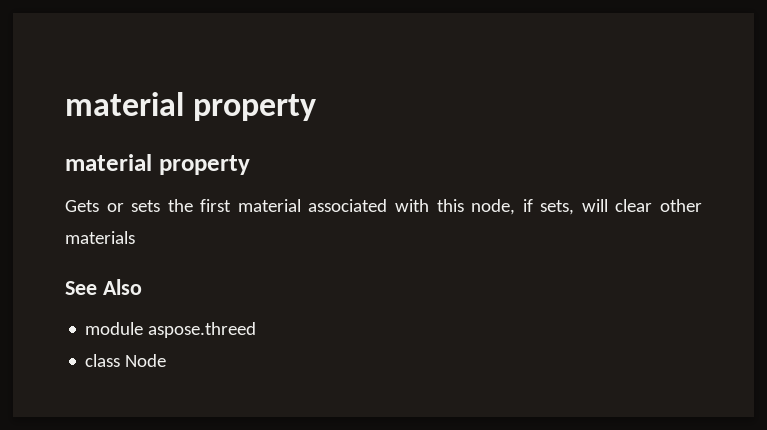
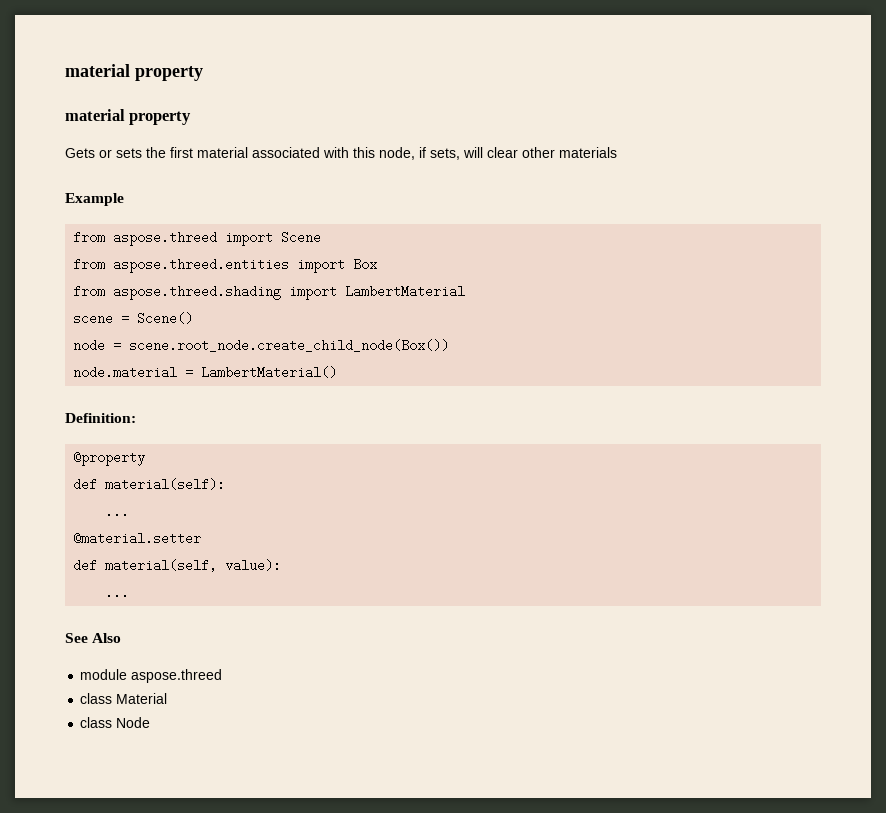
(135, 237) none -> [65,193,124,206] [73,231,322,246] [73,258,378,273] [73,285,466,300] [73,312,194,325] [73,339,450,352] [73,366,338,379] [65,413,136,423] [73,451,146,466] [73,478,226,491] [105,505,130,518] [73,532,202,545] [73,559,282,572] [105,586,130,599] // Example // from aspose.threed import Scene // from aspose.threed.entities import Box // from aspose.threed.shading import LambertMaterial // scene = Scene() // node = scene.root_node.create_child_node(Box()) // node.material = LambertMaterial() // Definition: // @property // def material(self): // ... // @material.setter // def material(self, value): // ...
(257, 330) none -> [80,693,168,704] // class Material

